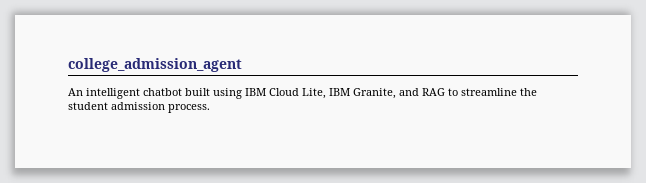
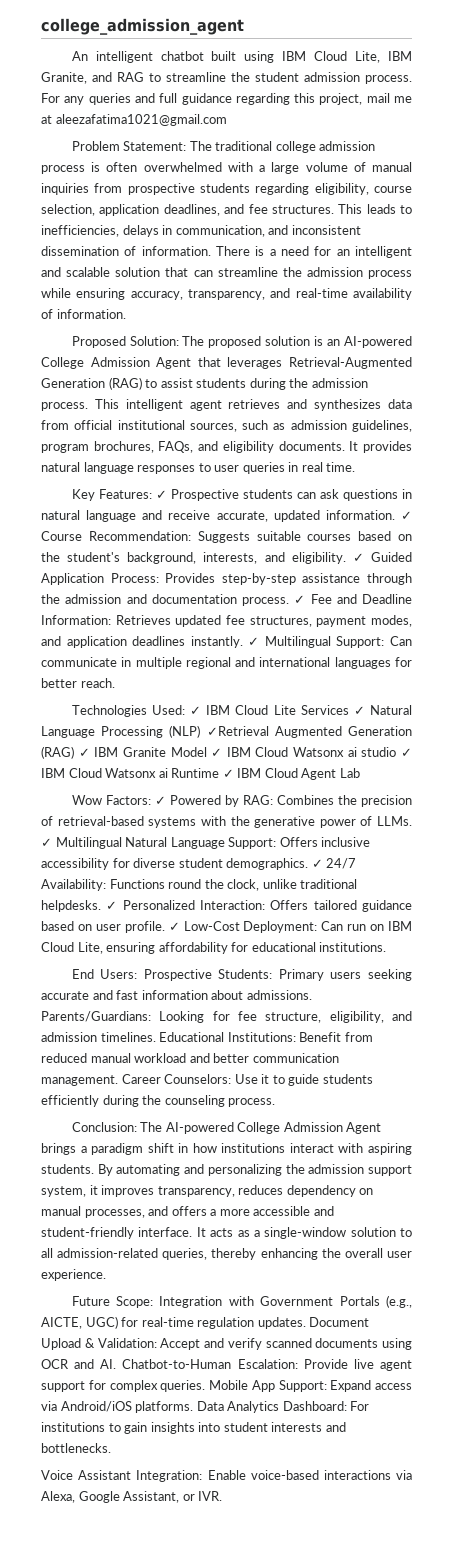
(210, 108) none -> [41,93,413,105] [41,114,227,126] [71,141,376,153] [41,162,413,174] [41,183,412,195] [41,204,412,216] [41,225,361,237] [41,246,412,258] [41,267,412,279] [41,288,413,300] [41,309,126,319] [71,336,412,348] [41,357,412,369] [41,377,368,390] [41,399,412,411] [41,420,412,432] [41,441,413,453] [41,462,356,474] [71,489,413,501] [41,510,412,522] [41,531,412,543] [41,552,412,564] [41,573,412,585] [41,594,412,606] [41,615,412,627] [41,636,412,648] [41,657,412,669] [41,678,115,688] [71,705,413,717] [41,725,412,738] [41,746,412,759] [41,768,360,780] [71,795,413,807] [41,816,412,828] [41,837,371,849] [41,858,357,870] [41,879,358,891] [41,900,412,912] [41,921,412,933] [41,942,387,954] [71,969,412,981] [41,990,312,1000] [41,1011,412,1023] [41,1032,373,1042] [41,1053,339,1063] [41,1074,373,1086] [41,1095,276,1107] [71,1122,382,1134] [41,1143,412,1155] [41,1164,413,1176] [41,1185,374,1197] [41,1206,334,1218] [41,1227,412,1239] [41,1248,413,1260] [41,1269,106,1281] [71,1295,413,1308] [41,1316,370,1329] [41,1338,412,1350] [41,1359,413,1371] [41,1380,412,1392] [41,1401,370,1413] [41,1422,346,1434] [41,1443,111,1453] [41,1470,412,1482] [41,1491,223,1503] For any queries and full guidance regarding this project, mail me at aleezafatima1021@gmail.com // Problem Statement: The traditional college admission process is often overwhelmed with a large volume of manual inquiries from prospective students regarding eligibility, course selection, application deadlines, and fee structures. This leads to inefficiencies, delays in communication, and inconsistent dissemination of information. There is a need for an intelligent and scalable solution that can streamline the admission process while ensuring accuracy, transparency, and real-time availability of information. // Proposed Solution: The proposed solution is an AI-powered College Admission Agent that leverages Retrieval-Augmented Generation (RAG) to assist students during the admission process. This intelligent agent retrieves and synthesizes data from official institutional sources, such as admission guidelines, program brochures, FAQs, and eligibility documents. It provides natural language responses to user queries in real time. // Key Features: ✓ Prospective students can ask questions in natural language and receive accurate, updated information. ✓ Course Recommendation: Suggests suitable courses based on the student's background, interests, and eligibility. ✓ Guided Application Process: Provides step-by-step assistance through the admission and documentation process. ✓ Fee and Deadline Information: Retrieves updated fee structures, payment modes, and application deadlines instantly. ✓ Multilingual Support: Can communicate in multiple regional and international languages for better reach. // Technologies Used: ✓ IBM Cloud Lite Services ✓ Natural Language Processing (NLP) ✓Retrieval Augmented Generation (RAG) ✓ IBM Granite Model ✓ IBM Cloud Watsonx ai studio ✓ IBM Cloud Watsonx ai Runtime ✓ IBM Cloud Agent Lab // Wow Factors: ✓ Powered by RAG: Combines the precision of retrieval-based systems with the generative power of LLMs. ✓ Multilingual Natural Language Support: Offers inclusive accessibility for diverse student demographics. ✓ 24/7 Availability: Functions round the clock, unlike traditional helpdesks. ✓ Personalized Interaction: Offers tailored guidance based on user profile. ✓ Low-Cost Deployment: Can run on IBM Cloud Lite, ensuring affordability for educational institutions. // End Users: Prospective Students: Primary users seeking accurate and fast information about admissions. Parents/Guardians: Looking for fee structure, eligibility, and admission timelines. Educational Institutions: Benefit from reduced manual workload and better communication management. Career Counselors: Use it to guide students efficiently during the counseling process. // Conclusion: The AI-powered College Admission Agent brings a paradigm shift in how institutions interact with aspiring students. By automating and personalizing the admission support system, it improves transparency, reduces dependency on manual processes, and offers a more accessible and student-friendly interface. It acts as a single-window solution to all admission-related queries, thereby enhancing the overall user experience. // Future Scope: Integration with Government Portals (e.g., AICTE, UGC) for real-time regulation updates. Document Upload & Validation: Accept and verify scanned documents using OCR and AI. Chatbot-to-Human Escalation: Provide live agent support for complex queries. Mobile App Support: Expand access via Android/iOS platforms. Data Analytics Dashboard: For institutions to gain insights into student interests and bottlenecks. // Voice Assistant Integration: Enable voice-based interactions via Alexa, Google Assistant, or IVR.

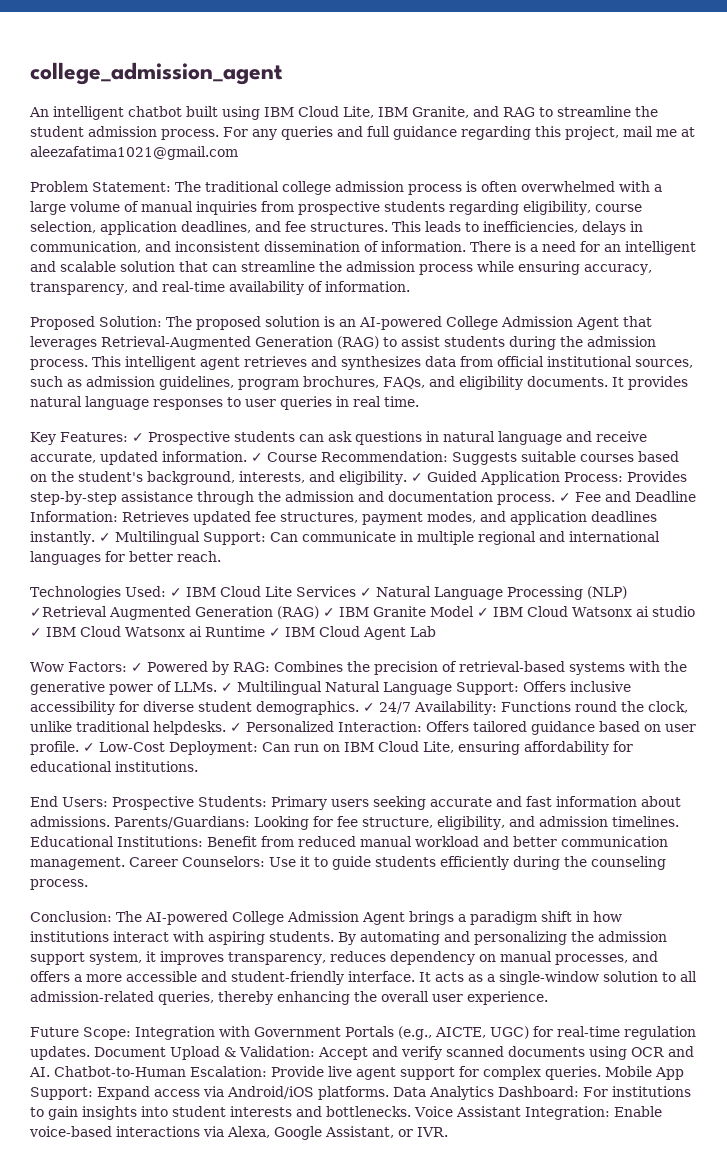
(111, 1448) // -> (411, 1111) none

